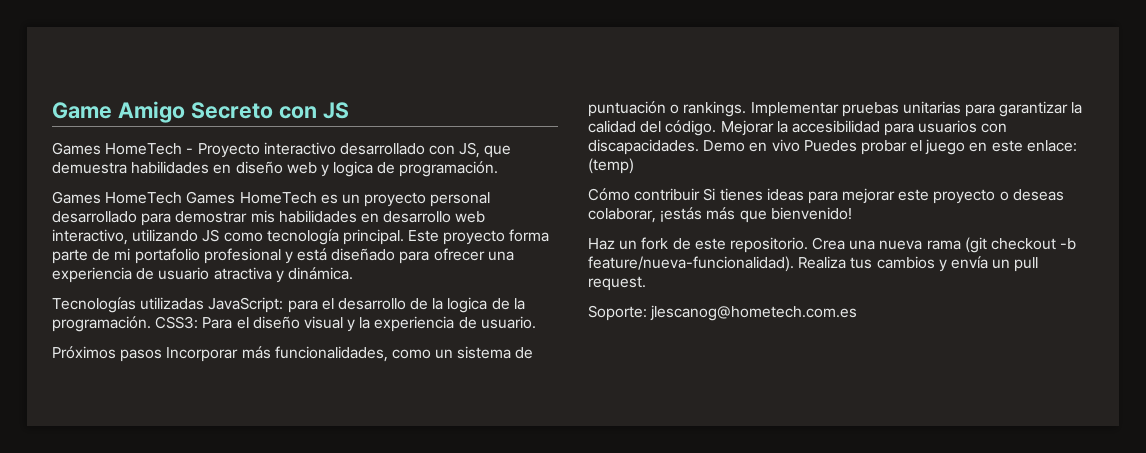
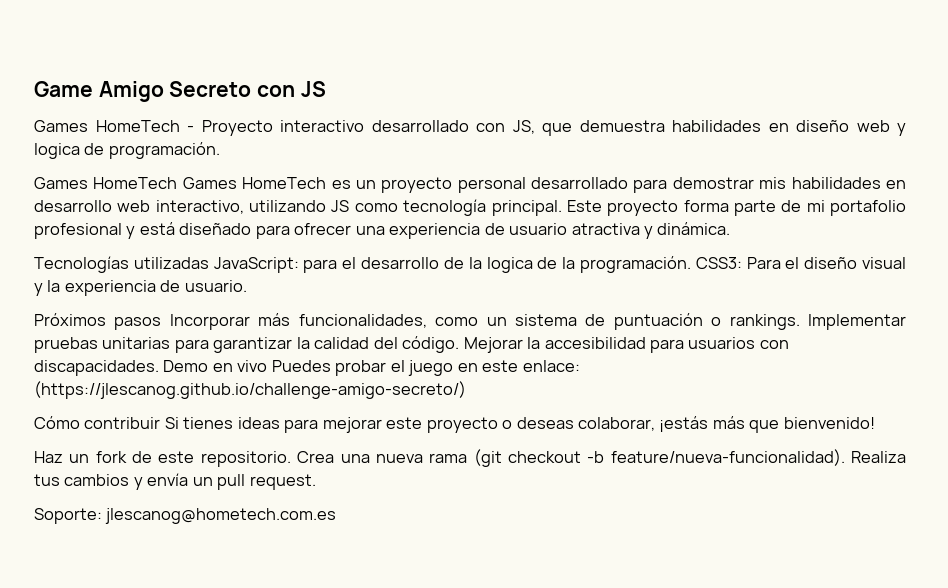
[588,158,634,174] (temp) -> [34,381,466,399] (https://jlescanog.github.io/challenge-amigo-secreto/)

